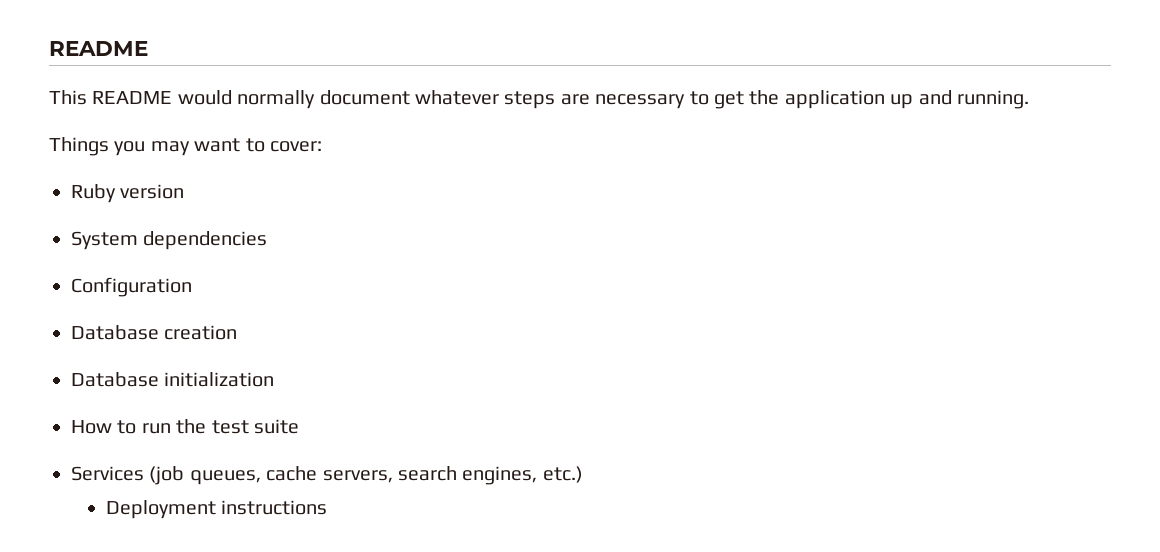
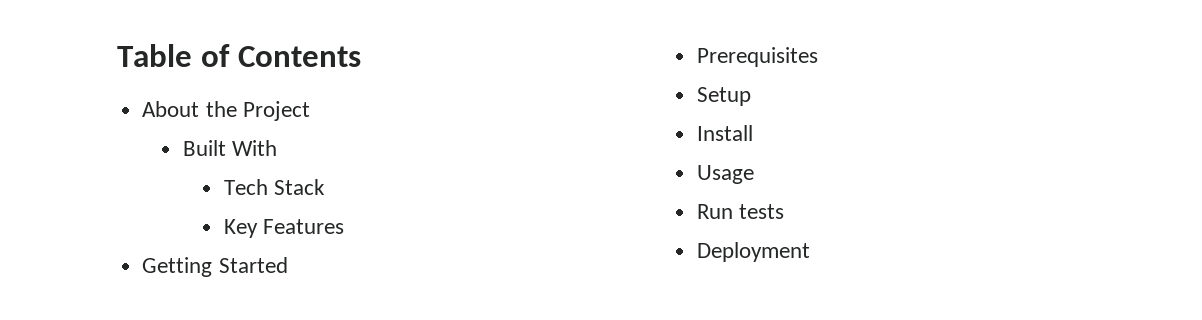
[49,41,148,56] [49,90,1029,109] [49,137,322,156] [71,184,185,203] [71,231,268,250] [71,277,192,297] [71,325,238,340] [71,372,275,387] [71,419,299,434] [71,466,583,485] README // This README would normally document whatever steps are necessary to get the application up and running. // Things you may want to cover: // Ruby version // System dependencies // Configuration // Database creation // Database initialization // How to run the test suite // Services (job queues, cache servers, search engines, etc.) -> [117,44,361,67] [142,101,310,121] [182,140,278,156] [223,179,325,195] [223,219,344,238] [142,257,288,277] [696,47,818,67] [696,87,751,106] [696,125,753,141] [696,165,754,184] [696,204,785,219] Table of Contents // About the Project // Built With // Tech Stack // Key Features // Getting Started // Prerequisites // Setup // Install // Usage // Run tests
[221,500,328,515] instructions -> (810, 252) none

